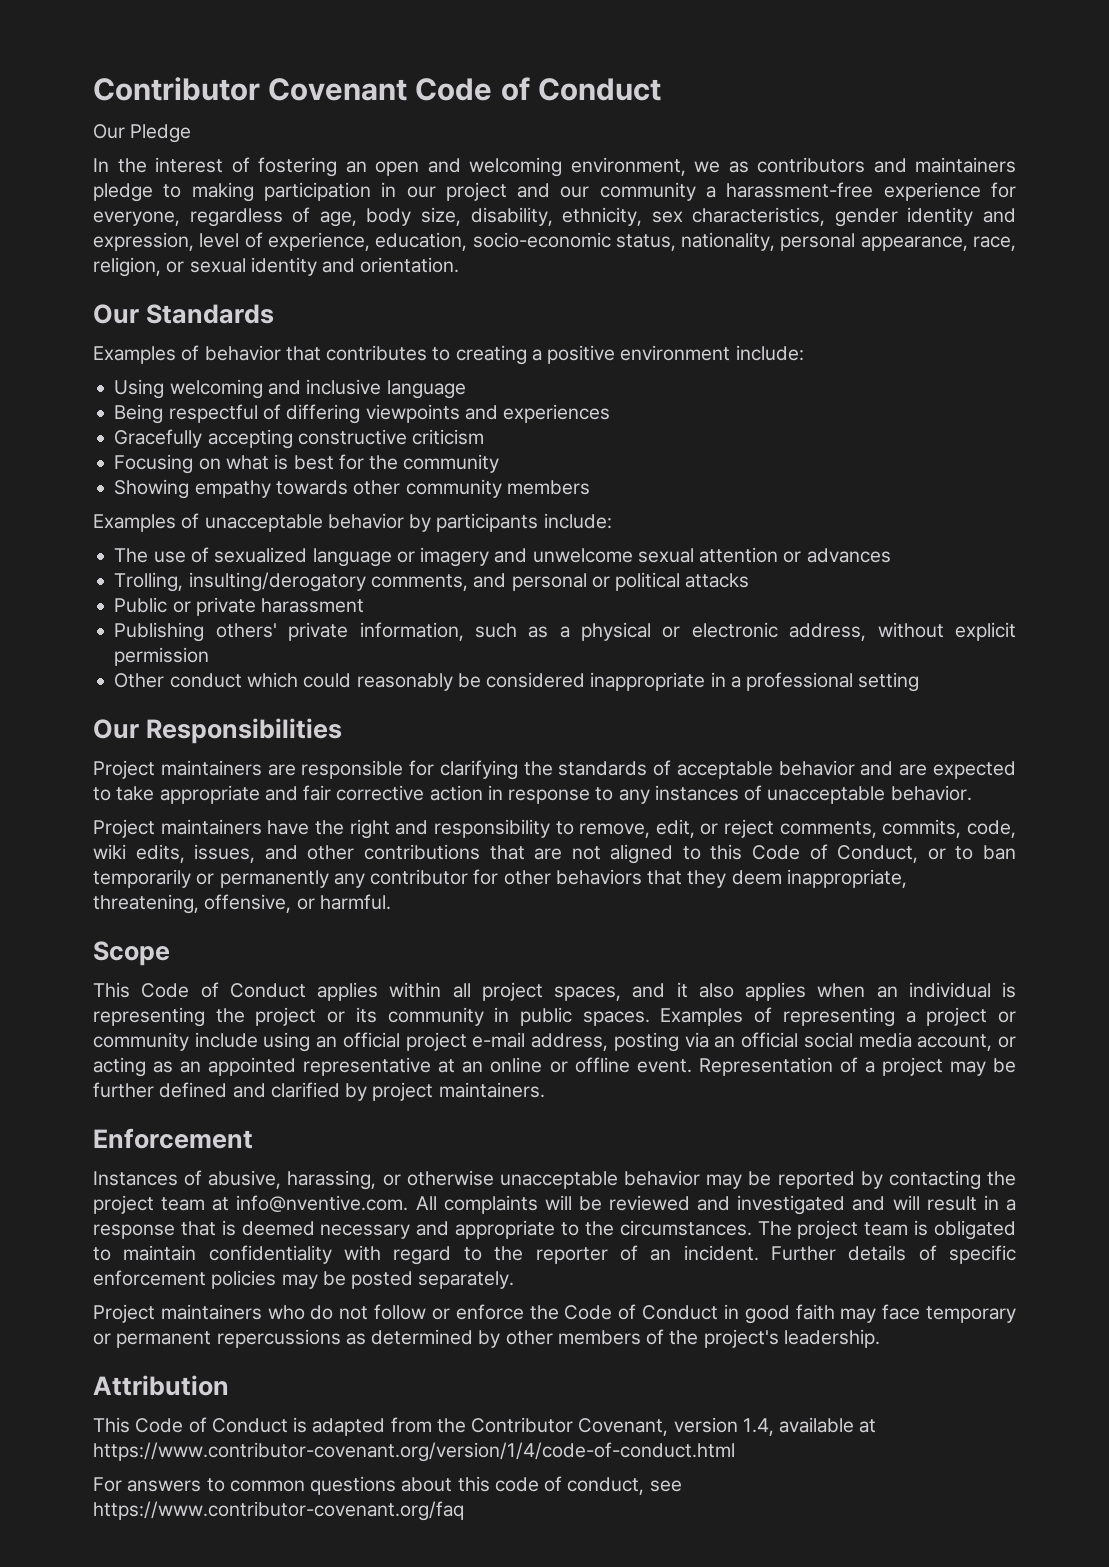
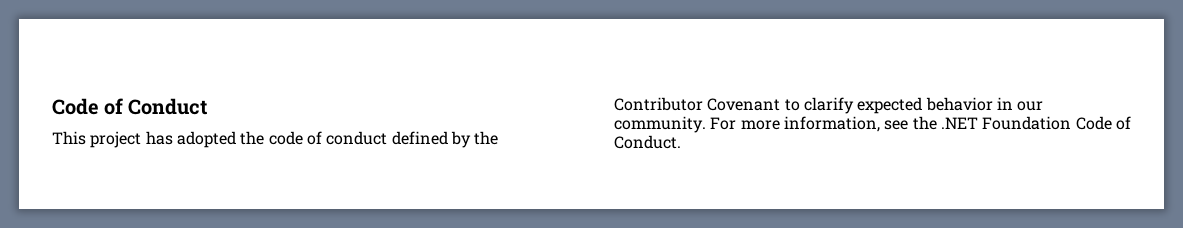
[93,77,408,101] Contributor Covenant -> (52, 106) none
[93,124,192,143] [93,157,1016,177] [93,182,1016,202] [93,207,1017,227] [93,232,1016,251] [93,257,460,277] [93,304,275,324] [93,345,804,365] [114,379,466,399] [114,404,611,424] [114,429,485,449] [114,454,500,474] [114,479,590,499] [93,513,612,532] [114,547,891,567] [114,572,750,592] [114,597,365,616] [114,622,1016,642] [114,647,210,666] [114,672,920,692] [93,718,343,744] [93,760,1016,780] [93,785,972,804] [93,819,1016,839] [93,844,1017,864] [93,869,907,888] [93,894,391,914] [93,941,170,966] [93,982,1016,1001] [93,1007,1016,1027] [93,1032,1017,1052] [93,1057,1016,1077] [93,1082,545,1101] [93,1128,253,1149] [93,1170,1017,1190] [93,1195,1016,1215] [93,1220,1017,1240] [93,1245,1017,1265] [93,1270,515,1289] [93,1304,1017,1324] [93,1329,880,1348] [93,1375,229,1396] [93,1417,877,1436] [93,1442,735,1462] [93,1476,682,1495] [93,1501,464,1521] Our Pledge // In the interest of fostering an open and welcoming environment, we as contributors and maintainers pledge to making participation in our project and our community a harassment-free experience for everyone, regardless of age, body size, disability, ethnicity, sex characteristics, gender identity and expression, level of experience, education, socio-economic status, nationality, personal appearance, race, religion, or sexual identity and orientation. // Our Standards // Examples of behavior that contributes to creating a positive environment include: // Using welcoming and inclusive language // Being respectful of differing viewpoints and experiences // Gracefully accepting constructive criticism // Focusing on what is best for the community // Showing empathy towards other community members // Examples of unacceptable behavior by participants include: // The use of sexualized language or imagery and unwelcome sexual attention or advances // Trolling, insulting/derogatory comments, and personal or political attacks // Public or private harassment // Publishing others' private information, such as a physical or electronic address, without explicit permission // Other conduct which could reasonably be considered inappropriate in a professional setting // Our Responsibilities // Project maintainers are responsible for clarifying the standards of acceptable behavior and are expected to take appropriate and fair corrective action in response to any instances of unacceptable behavior. // Project maintainers have the right and responsibility to remove, edit, or reject comments, commits, code, wiki edits, issues, and other contributions that are not aligned to this Code of Conduct, or to ban temporarily or permanently any contributor for other behaviors that they deem inappropriate, threatening, offensive, or harmful. // Scope // This Code of Conduct applies within all project spaces, and it also applies when an individual is representing the project or its community in public spaces. Examples of representing a project or community include using an official project e-mail address, posting via an official social media account, or acting as an appointed representative at an online or offline event. Representation of a project may be further defined and clarified by project maintainers. // Enforcement // Instances of abusive, harassing, or otherwise unacceptable behavior may be reported by contacting the project team at info@nventive.com. All complaints will be reviewed and investigated and will result in a response that is deemed necessary and appropriate to the circumstances. The project team is obligated to maintain confidentiality with regard to the reporter of an incident. Further details of specific enforcement policies may be posted separately. // Project maintainers who do not follow or enforce the Code of Conduct in good faith may face temporary or permanent repercussions as determined by other members of the project's leadership. // Attribution // This Code of Conduct is adapted from the Contributor Covenant, version 1.4, available at https://www.contributor-covenant.org/version/1/4/code-of-conduct.html // For answers to common questions about this code of conduct, see https://www.contributor-covenant.org/faq -> [52,131,499,148] [614,97,1044,114] [614,116,1131,133] [614,135,681,149] This project has adopted the code of conduct defined by the Contributor Covenant to clarify expected behavior in our community. For more information, see the .NET Foundation Code of Conduct.

